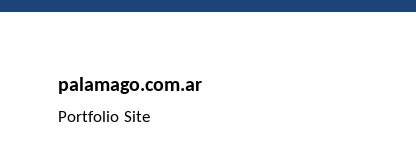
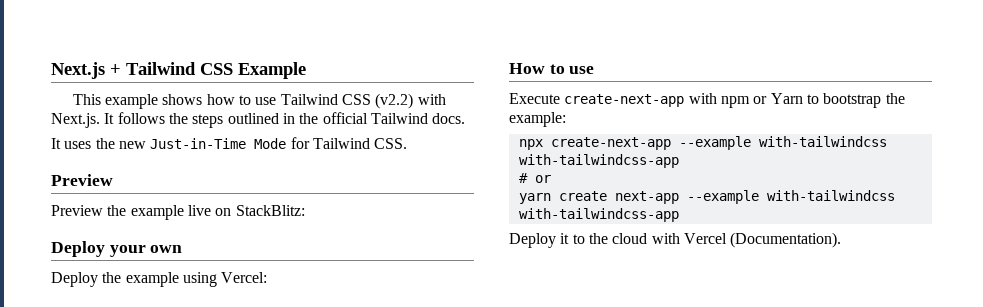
[58,77,202,94] [58,111,150,122] palamago.com.ar // Portfolio Site -> [51,62,306,79] [72,93,446,109] [51,112,466,128] [51,137,408,149] [51,174,113,186] [51,205,305,220] [51,241,183,257] [51,272,268,287] [509,63,595,74] [509,93,905,108] [509,112,566,127] [518,136,887,150] [518,154,679,168] [518,173,551,183] [518,190,895,204] [518,208,679,222] [509,232,842,248] Next.js + Tailwind CSS Example // This example shows how to use Tailwind CSS (v2.2) with Next.js. It follows the steps outlined in the official Tailwind docs. // It uses the new Just-in-Time Mode for Tailwind CSS. // Preview // Preview the example live on StackBlitz: // Deploy your own // Deploy the example using Vercel: // How to use // Execute create-next-app with npm or Yarn to bootstrap the example: // npx create-next-app --example with-tailwindcss with-tailwindcss-app // # or // yarn create next-app --example with-tailwindcss with-tailwindcss-app // Deploy it to the cloud with Vercel (Documentation).

